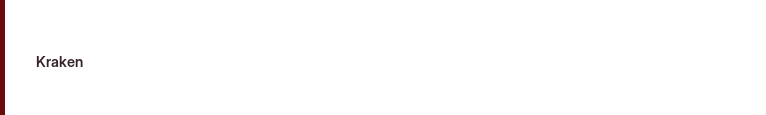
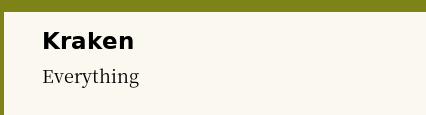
(83, 61) none -> [42,68,139,88] // Everything

